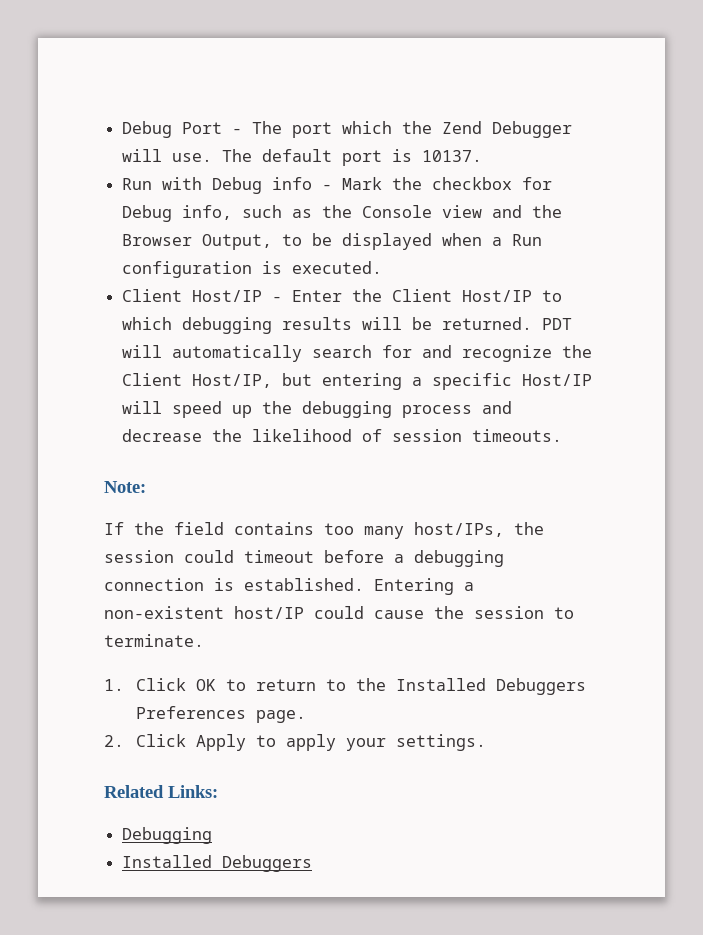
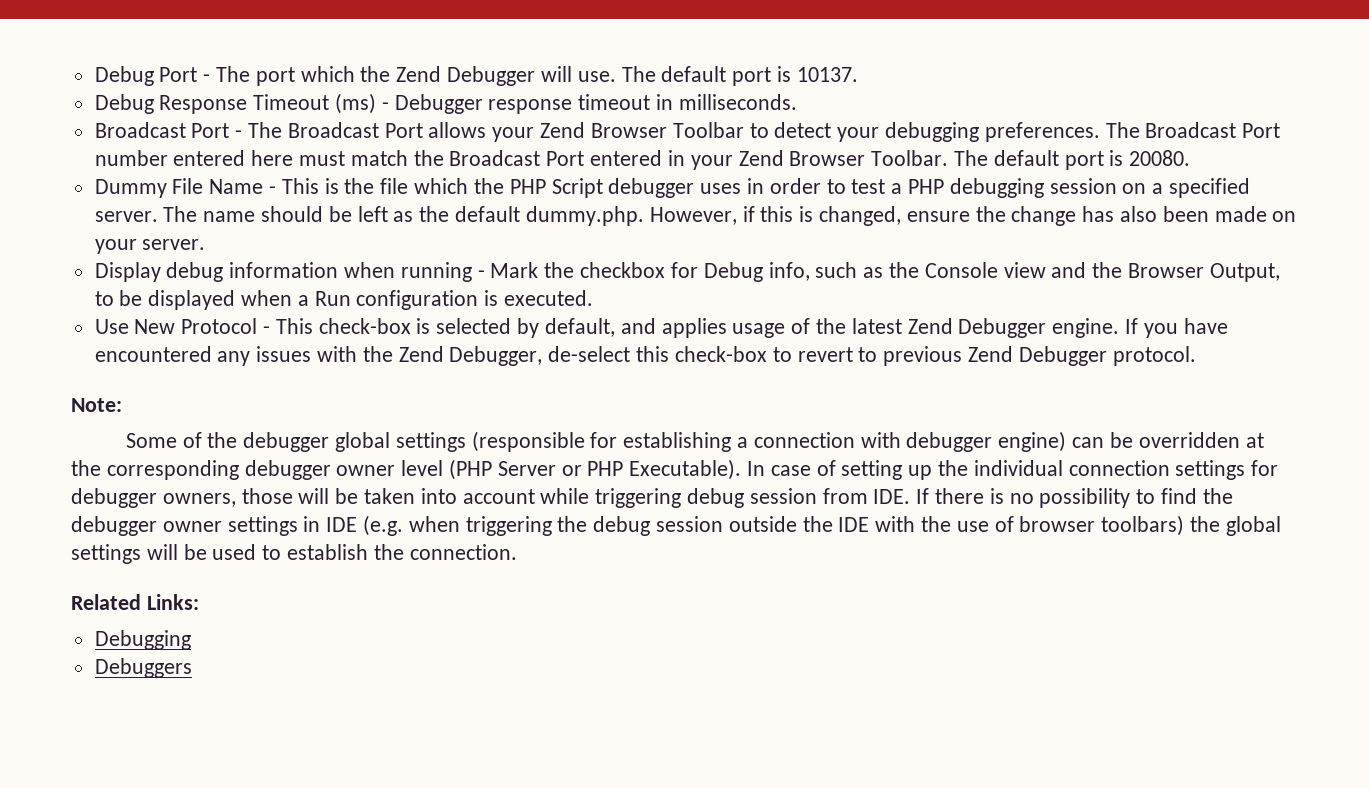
[122,177,313,194] Run with Debug info -> [94,93,797,114] [94,122,1281,142] [94,150,1191,170] [94,178,1250,198] [94,206,1297,226] [94,239,206,254] [94,262,472,282] Debug Response Timeout (ms) - Debugger response timeout in milliseconds. // Broadcast Port - The Broadcast Port allows your Zend Browser Toolbar to detect your debugging preferences. The Broadcast Port number entered here must match the Broadcast Port entered in your Zend Browser Toolbar. The default port is 20080. // Dummy File Name - This is the file which the PHP Script debugger uses in order to test a PHP debugging session on a specified server. The name should be left as the default dummy.php. However, if this is changed, ensure the change has also been made on your server. // Display debug information when running
[122,289,563,302] [122,317,573,334] [122,345,593,362] [122,373,593,390] [122,401,513,418] [122,429,563,442] [104,481,146,493] [104,522,544,539] [104,550,504,567] [104,578,474,595] [104,606,574,619] [104,634,204,647] [104,678,587,695] [136,706,307,723] [104,734,487,751] Client Host/IP - Enter the Client Host/IP to which debugging results will be returned. PDT will automatically search for and recognize the Client Host/IP, but entering a specific Host/IP will speed up the debugging process and decrease the likelihood of session timeouts. // Note: // If the field contains too many host/IPs, the session could timeout before a debugging connection is established. Entering a non-existent host/IP could cause the session to terminate. // 1. Click OK to return to the Installed Debuggers Preferences page. // 2. Click Apply to apply your settings. -> [94,318,1228,338] [94,346,1196,366] [71,398,122,412] [125,431,1264,452] [71,459,1279,480] [71,488,1233,508] [71,515,1281,536] [71,544,517,564] Use New Protocol - This check-box is selected by default, and applies usage of the latest Zend Debugger engine. If you have encountered any issues with the Zend Debugger, de-select this check-box to revert to previous Zend Debugger protocol. // Note: // Some of the debugger global settings (responsible for establishing a connection with debugger engine) can be overridden at the corresponding debugger owner level (PHP Server or PHP Executable). In case of setting up the individual connection settings for debugger owners, those will be taken into account while triggering debug session from IDE. If there is no possibility to find the debugger owner settings in IDE (e.g. when triggering the debug session outside the IDE with the use of browser toolbars) the global settings will be used to establish the connection.
[122,855,213,868] Installed -> (191, 640) none

